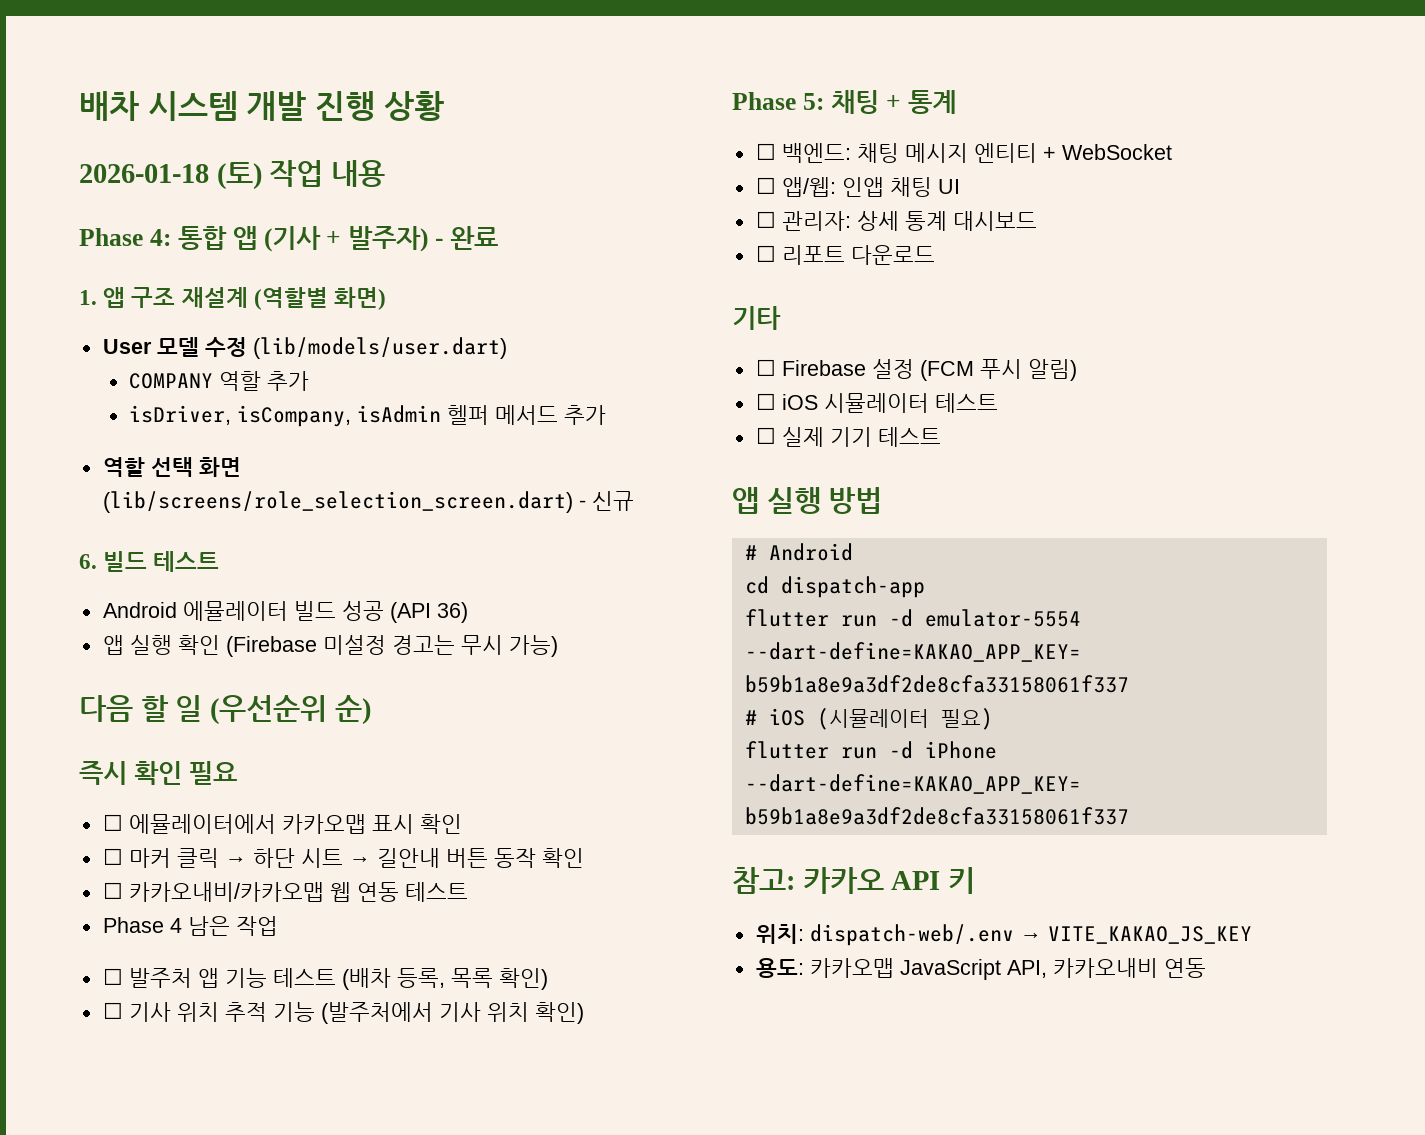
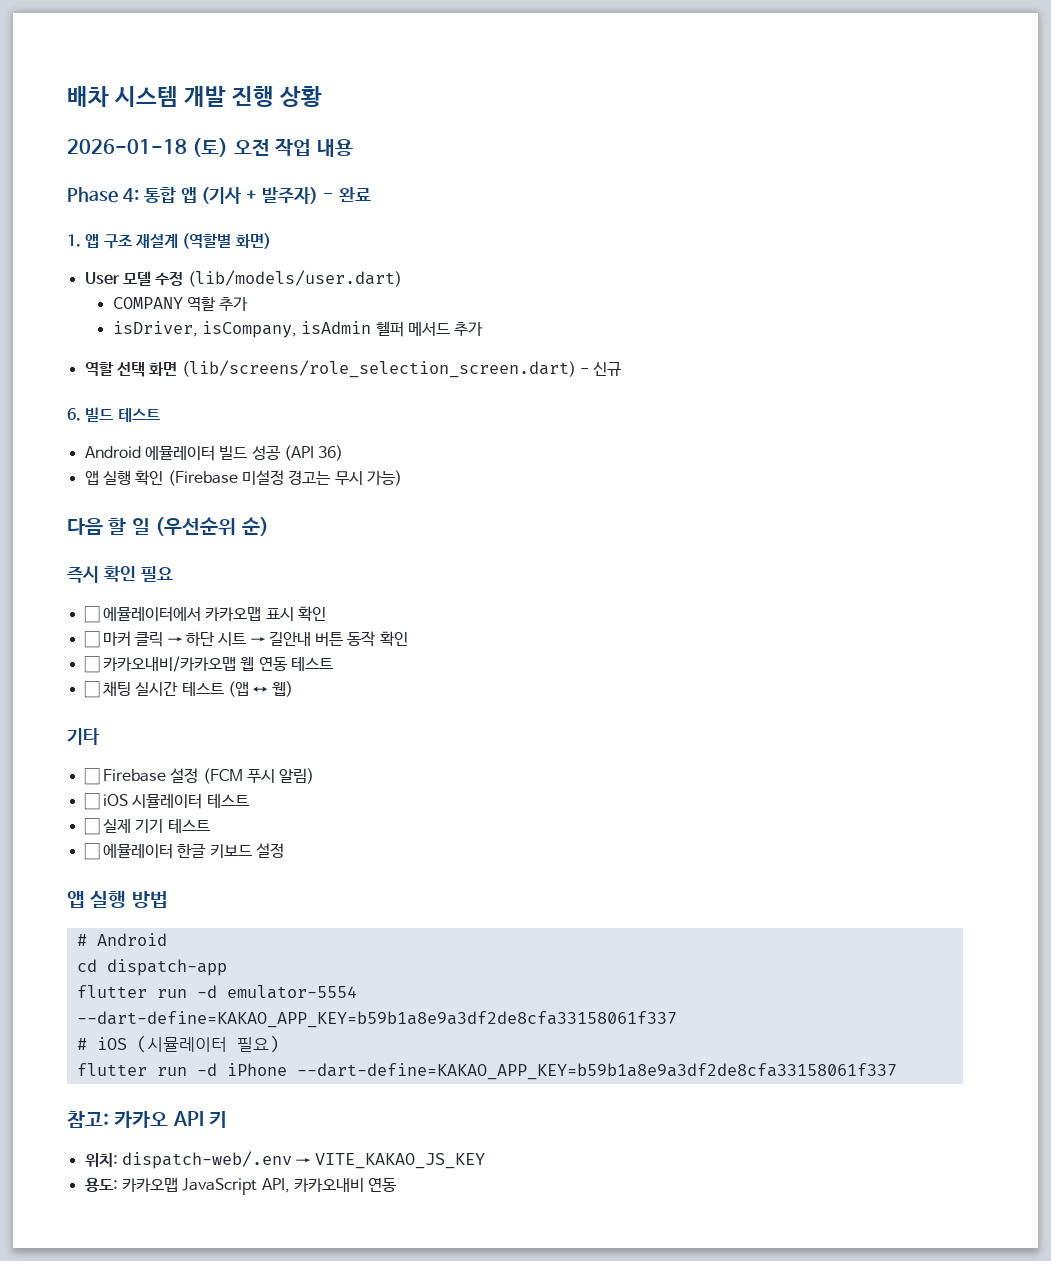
(262, 176) none -> [233,139,270,156] 오전
[102,916,278,936] [102,968,548,990] [102,1002,584,1024] [732,90,956,114] [755,143,1172,163] [755,177,960,197] [755,211,1037,231] [755,245,935,265] Phase 4 남은 작업 // ☐ 발주처 앱 기능 테스트 (배차 등록, 목록 확인) // ☐ 기사 위치 추적 기능 (발주처에서 기사 위치 확인) // Phase 5: 채팅 + 통계 // ☐ 백엔드: 채팅 메시지 엔티티 + WebSocket // ☐ 앱/웹: 인앱 채팅 UI // ☐ 관리자: 상세 통계 대시보드 // ☐ 리포트 다운로드 -> [83,681,293,698] ☐ 채팅 실시간 테스트 (앱 ↔ 웹)
(941, 437) none -> [83,843,284,860] // ☐ 에뮬레이터 한글 키보드 설정

